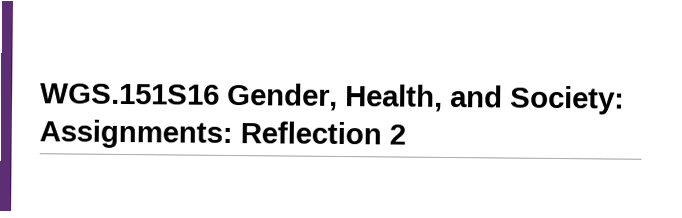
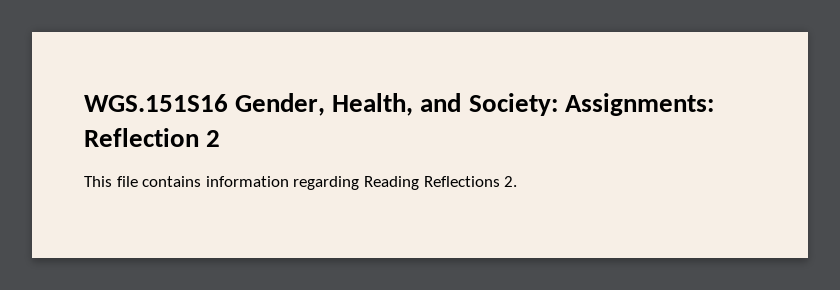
(406, 134) none -> [84,176,518,190] // This file contains information regarding Reading Reflections 2.

